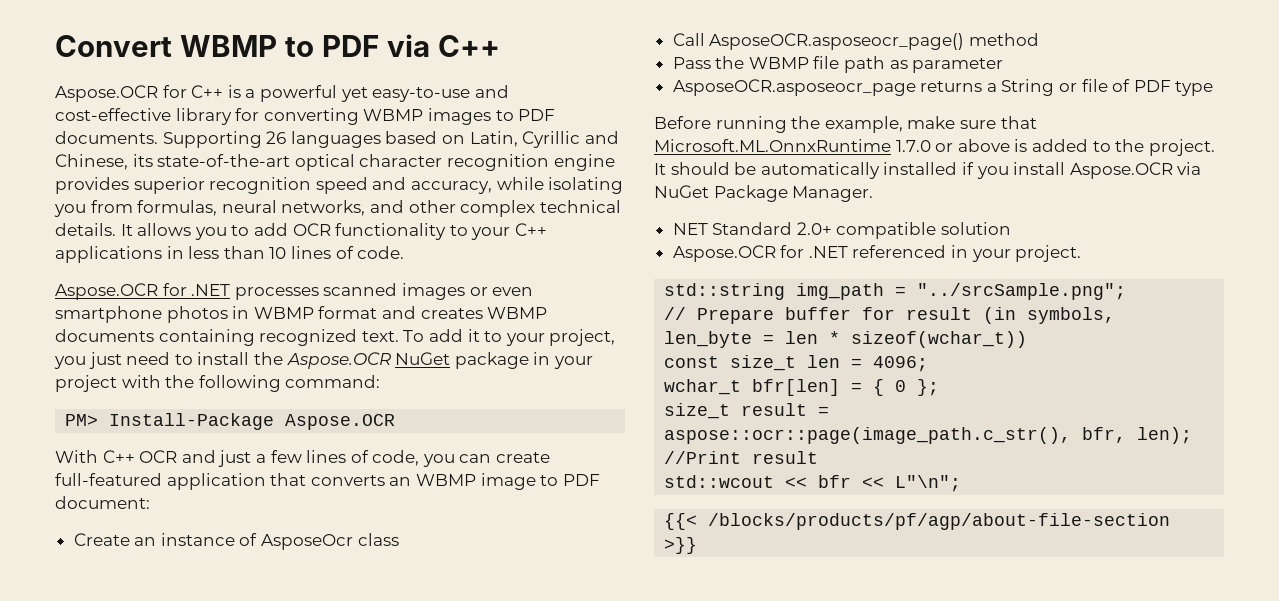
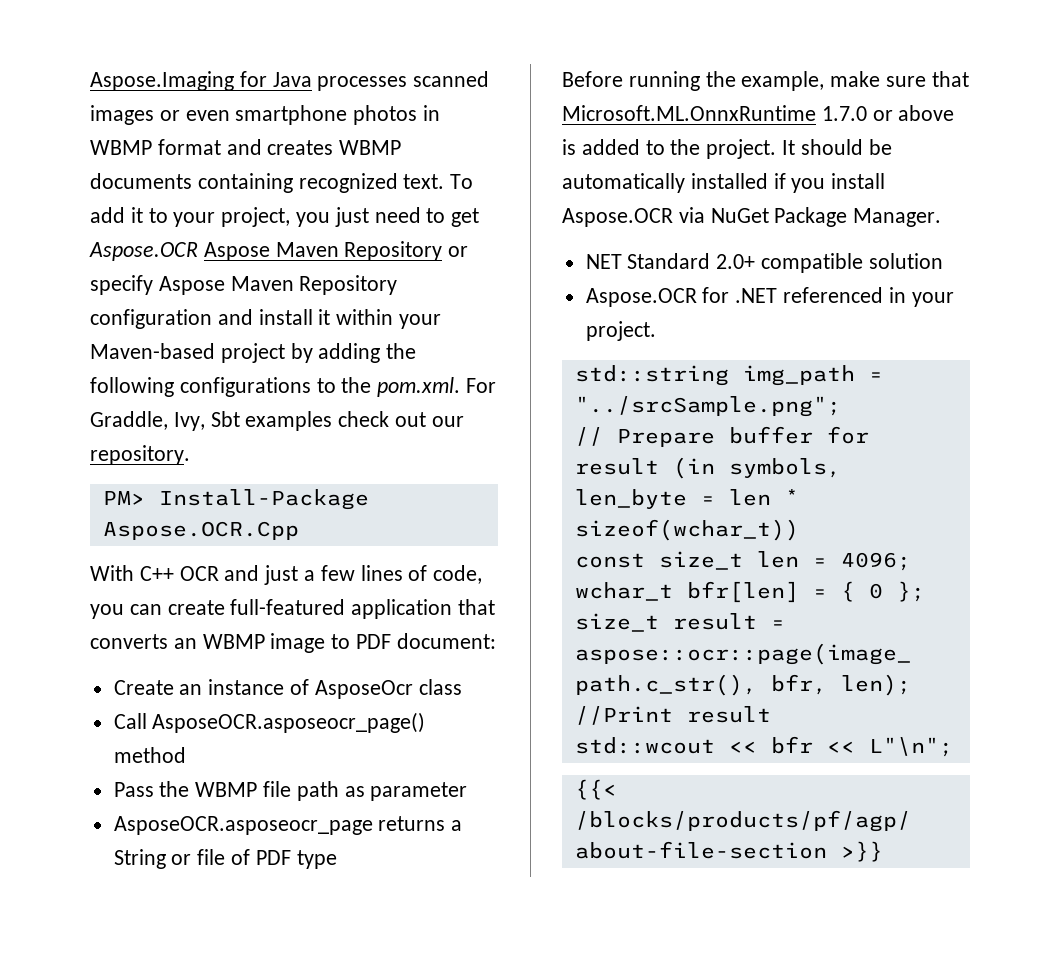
[55,34,500,57] [55,85,509,102] [55,108,556,125] [55,131,619,148] [55,154,615,171] [55,177,624,194] [54,200,621,217] [55,223,547,240] [55,246,405,263] [55,283,231,300] Convert WBMP to PDF via C++ // Aspose.OCR for C++ is a powerful yet easy-to-use and cost-effective library for converting WBMP images to PDF documents. Supporting 26 languages based on Latin, Cyrillic and Chinese, its state-of-the-art optical character recognition engine provides superior recognition speed and accuracy, while isolating you from formulas, neural networks, and other complex technical details. It allows you to add OCR functionality to your C++ applications in less than 10 lines of code. // Aspose.OCR for .NET -> [90,71,312,91] Aspose.Imaging for Java
[197,352,593,369] [55,375,381,392] install the Aspose.OCR NuGet package in your project with the following command: -> [451,208,480,227] [89,241,469,261] [90,275,398,295] [90,309,442,329] [90,343,417,363] [90,377,497,397] [90,411,464,431] [90,445,190,465] get Aspose.OCR Aspose Maven Repository or specify Aspose Maven Repository configuration and install it within your Maven-based project by adding the following configurations to the pom.xml. For Graddle, Ivy, Sbt examples check out our repository.
[285,414,396,430] Aspose.OCR -> [102,521,299,540] Aspose.OCR.Cpp

